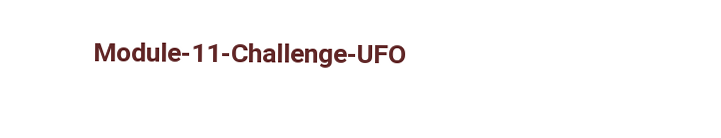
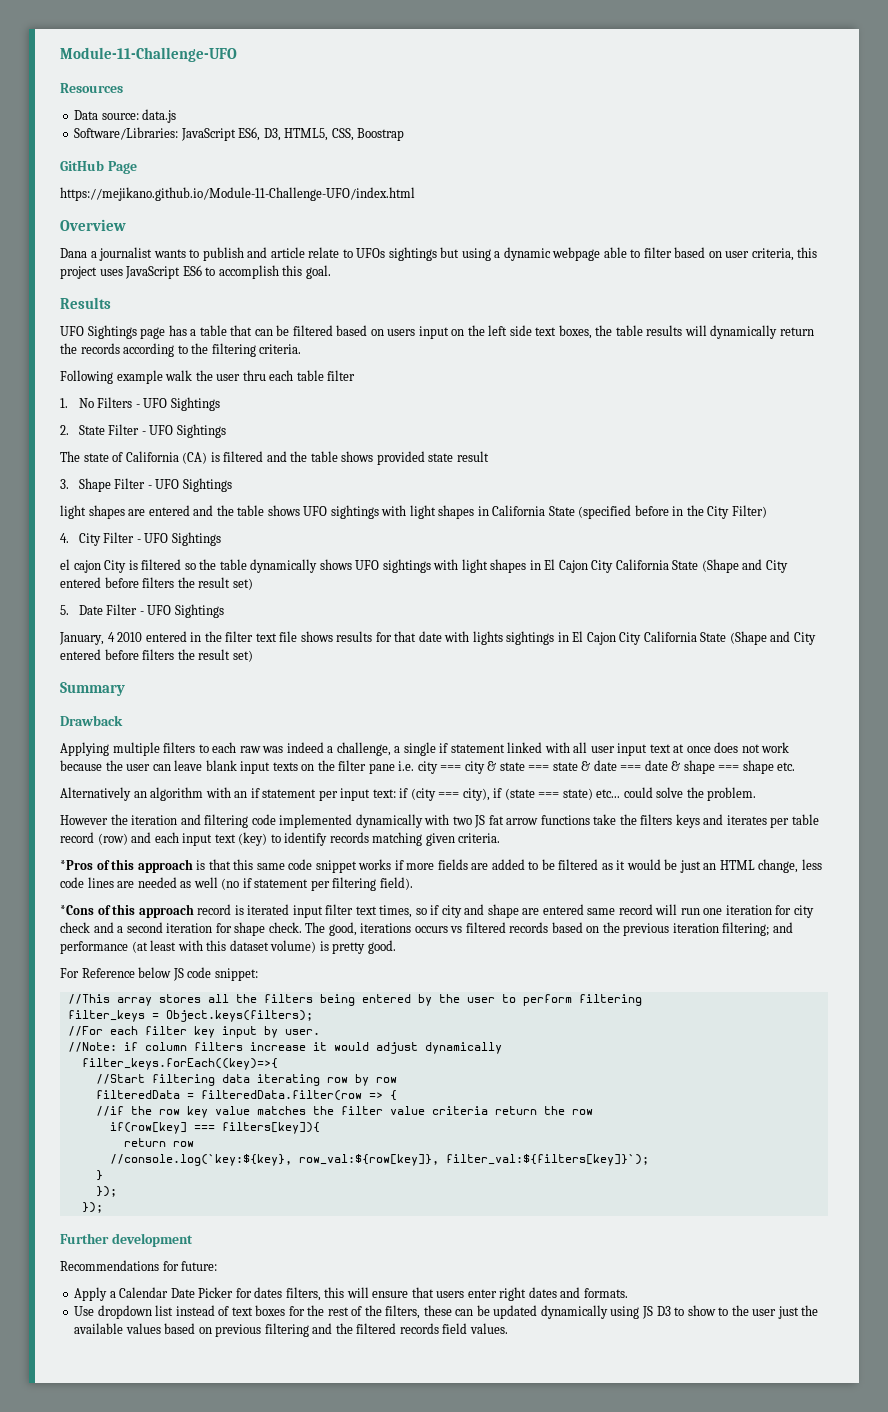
(407, 55) none -> [60,83,123,93] [74,109,177,123] [74,127,405,141] [60,160,137,174] [60,187,415,201] [60,219,126,231] [60,247,818,261] [60,265,331,279] [60,297,111,309] [60,325,814,339] [60,343,302,357] [60,370,356,384] [60,397,220,411] [60,424,226,438] [60,451,489,465] [60,478,232,492] [60,505,767,519] [60,532,221,546] [60,559,788,573] [60,577,253,590] [60,604,224,618] [59,631,816,645] [60,649,253,662] [60,682,125,696] [60,715,123,726] [60,742,790,756] [60,760,796,774] [60,787,757,801] [60,814,819,828] [60,832,501,846] [60,859,822,873] [60,877,413,891] [60,904,814,918] [60,922,793,936] [60,940,396,954] [60,967,258,981] [67,994,642,1006] [67,1010,313,1022] [67,1026,320,1038] [67,1042,502,1054] [81,1058,278,1070] [95,1074,397,1086] [95,1090,397,1101] [95,1106,593,1118] [109,1122,320,1134] [123,1138,194,1147] [109,1154,649,1166] [95,1170,103,1181] [95,1186,117,1197] [81,1202,103,1213] [60,1233,193,1247] [60,1260,218,1271] [74,1287,628,1301] [74,1305,819,1319] [74,1323,508,1337] // Resources // Data source: data.js // Software/Libraries: JavaScript ES6, D3, HTML5, CSS, Boostrap // GitHub Page // https://mejikano.github.io/Module-11-Challenge-UFO/index.html // Overview // Dana a journalist wants to publish and article relate to UFOs sightings but using a dynamic webpage able to filter based on user criteria, this project uses JavaScript ES6 to accomplish this goal. // Results // UFO Sightings page has a table that can be filtered based on users input on the left side text boxes, the table results will dynamically return the records according to the filtering criteria. // Following example walk the user thru each table filter // 1. No Filters - UFO Sightings // 2. State Filter - UFO Sightings // The state of California (CA) is filtered and the table shows provided state result // 3. Shape Filter - UFO Sightings // light shapes are entered and the table shows UFO sightings with light shapes in California State (specified before in the City Filter) // 4. City Filter - UFO Sightings // el cajon City is filtered so the table dynamically shows UFO sightings with light shapes in El Cajon City California State (Shape and City entered before filters the result set) // 5. Date Filter - UFO Sightings // January, 4 2010 entered in the filter text file shows results for that date with lights sightings in El Cajon City California State (Shape and City entered before filters the result set) // Summary // Drawback // Applying multiple filters to each raw was indeed a challenge, a single if statement linked with all user input text at once does not work because the user can leave blank input texts on the filter pane i.e. city === city & state === state & date === date & shape === shape etc. // Alternatively an algorithm with an if statement per input text: if (city === city), if (state === state) etc... could solve the problem. // However the iteration and filtering code implemented dynamically with two JS fat arrow functions take the filters keys and iterates per table record (row) and each input text (key) to identify records matching given criteria. // *Pros of this approach is that this same code snippet works if more fields are added to be filtered as it would be just an HTML change, less code lines are needed as well (no if statement per filtering field). // *Cons of this approach record is iterated input filter text times, so if city and shape are entered same record will run one iteration for city check and a second iteration for shape check. The good, iterations occurs vs filtered records based on the previous iteration filtering; and performance (at least with this dataset volume) is pretty good. // For Reference below JS code snippet: // //This array stores all the filters being entered by the user to perform filtering // filter_keys = Object.keys(filters); // //For each filter key input by user. // //Note: if column filters increase it would adjust dynamically // filter_keys.forEach((key)=>{ // //Start filtering data iterating row by row // filteredData = filteredData.filter(row => { // //if the row key value matches the filter value criteria return the row // if(row[key] === filters[key]){ // return row // //console.log(`key:${key}, row_val:${row[key]}, filter_val:${filters[key]}`); // } // }); // }); // Further development // Recommendations for future: // Apply a Calendar Date Picker for dates filters, this will ensure that users enter right dates and formats. // Use dropdown list instead of text boxes for the rest of the filters, these can be updated dynamically using JS D3 to show to the user just the available values based on previous filtering and the filtered records field values.

